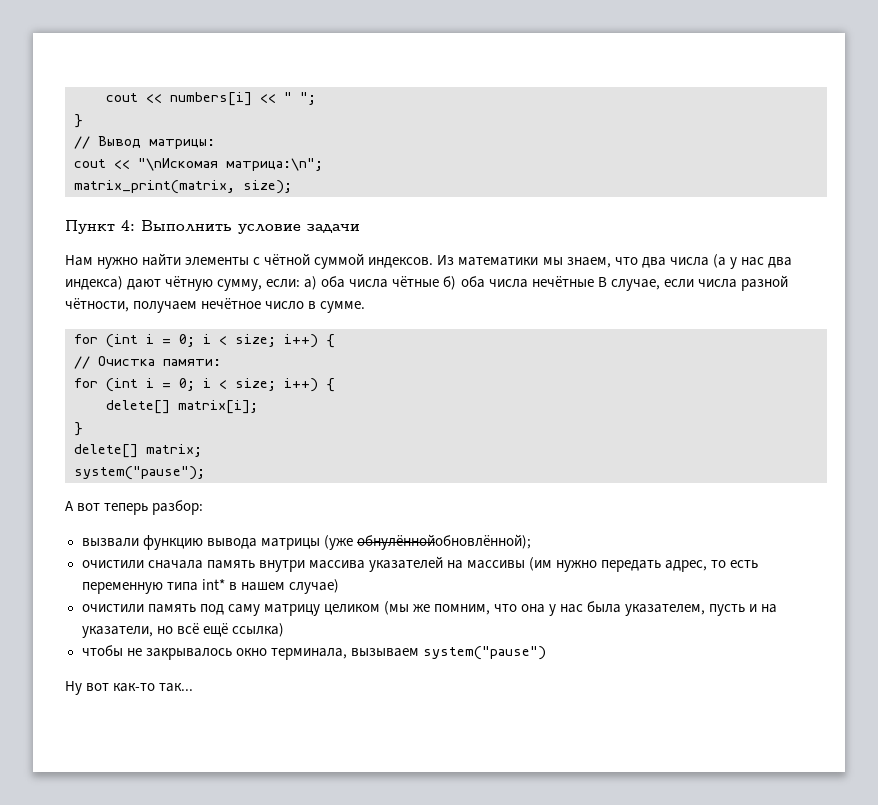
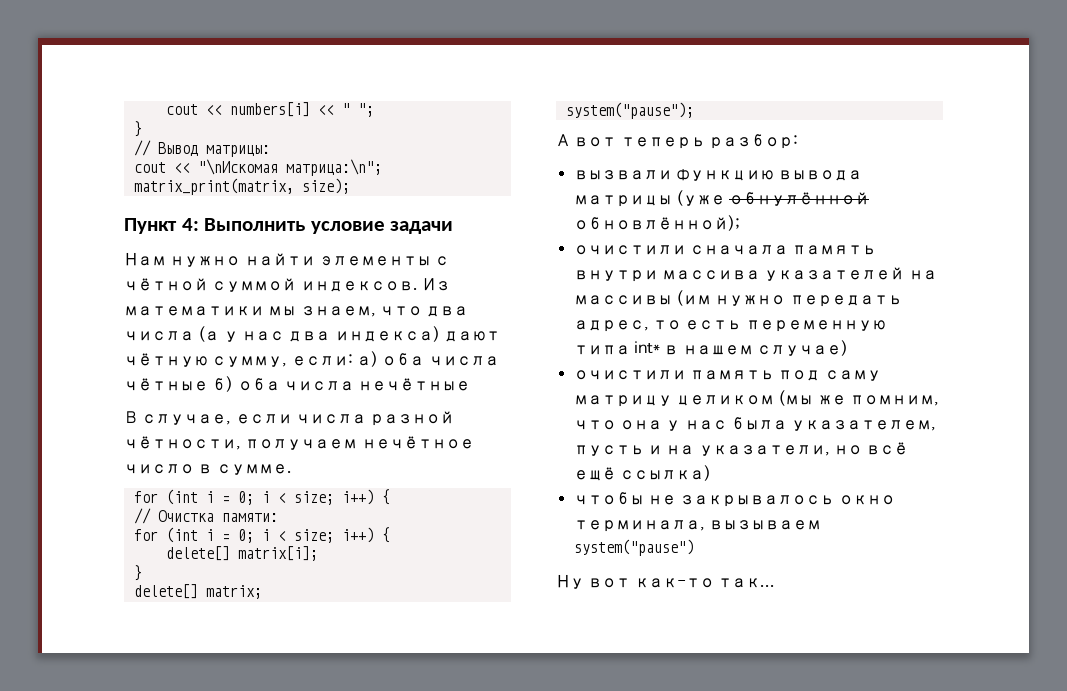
(594, 281) none -> (471, 384) //
[356,534,531,550] обнулённойобновлённой); -> [729,192,870,206] [573,215,740,231] обнулённой обновлённой);

